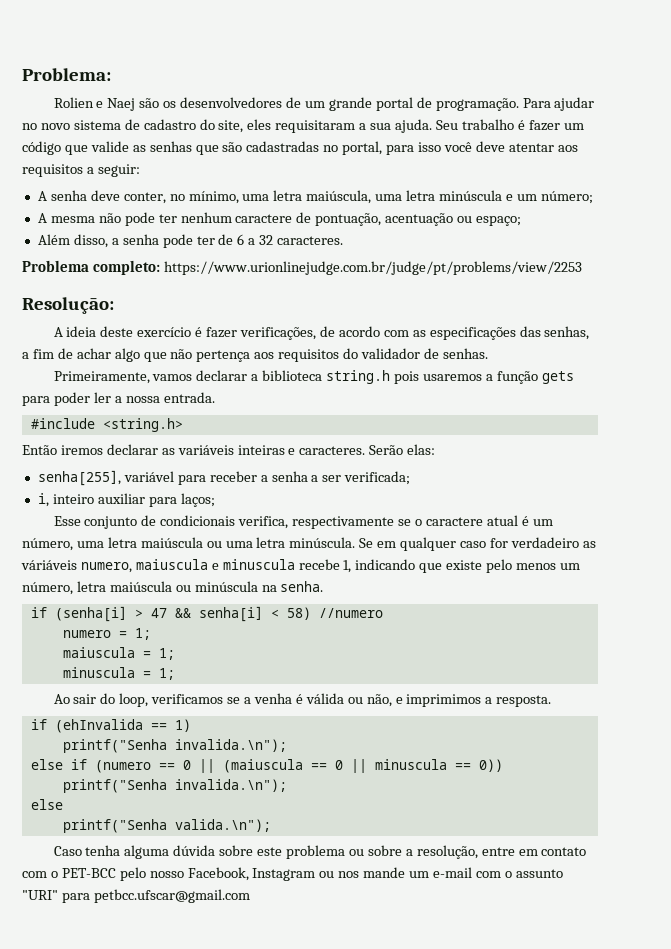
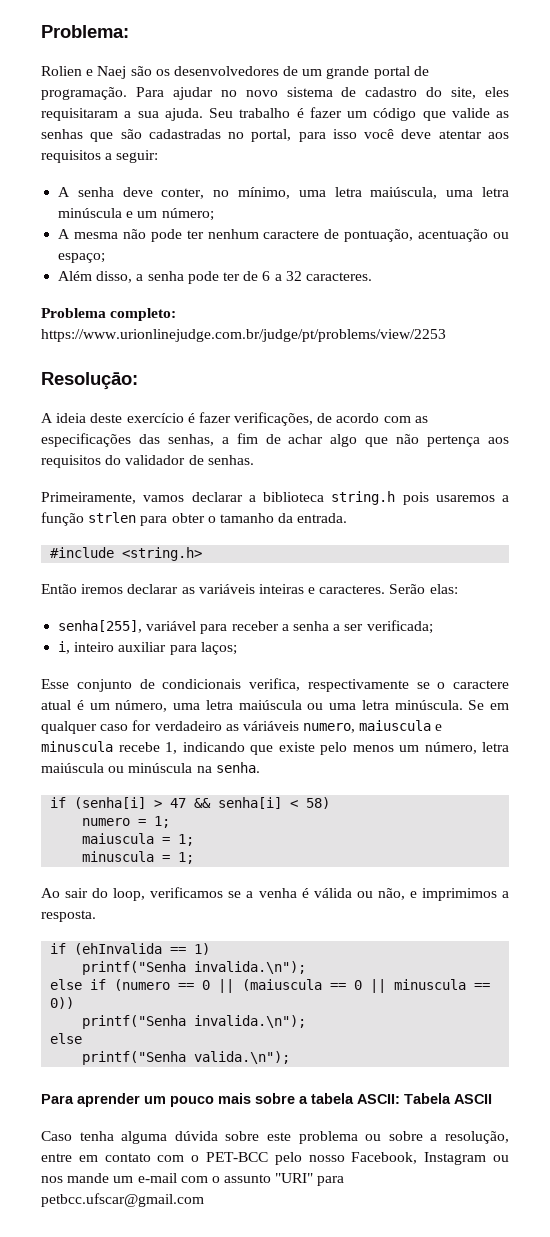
[541,371,574,384] [22,392,160,406] gets para poder ler a nossa -> [88,512,294,526] strlen para obter o tamanho da
[318,608,383,618] //numero -> (331, 803) none
(271, 825) none -> [41,1093,492,1107] // Para aprender um pouco mais sobre a tabela ASCII: Tabela ASCII

